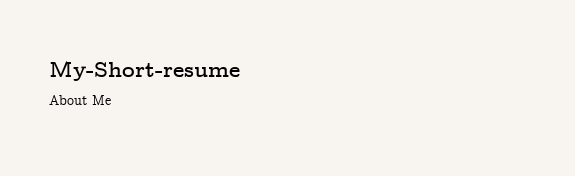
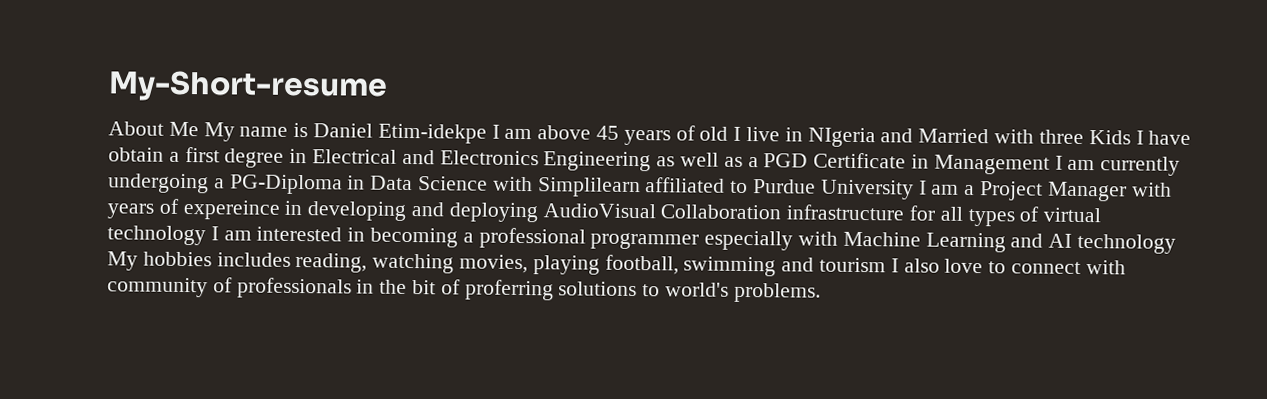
(111, 100) none -> [203,122,1192,148] [108,147,1181,176] [108,173,1172,202] [107,198,1102,227] [107,225,1177,254] [107,251,1126,277] [107,277,821,303] My name is Daniel Etim-idekpe I am above 45 years of old I live in NIgeria and Married with three Kids I have obtain a first degree in Electrical and Electronics Engineering as well as a PGD Certificate in Management I am currently undergoing a PG-Diploma in Data Science with Simplilearn affiliated to Purdue University I am a Project Manager with years of expereince in developing and deploying AudioVisual Collaboration infrastructure for all types of virtual technology I am interested in becoming a professional programmer especially with Machine Learning and AI technology My hobbies includes reading, watching movies, playing football, swimming and tourism I also love to connect with community of professionals in the bit of proferring solutions to world's problems.

